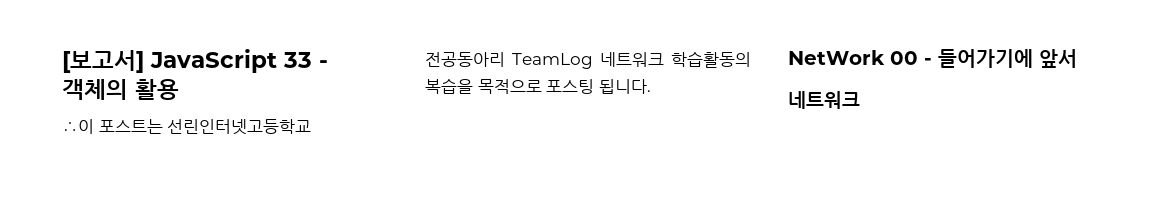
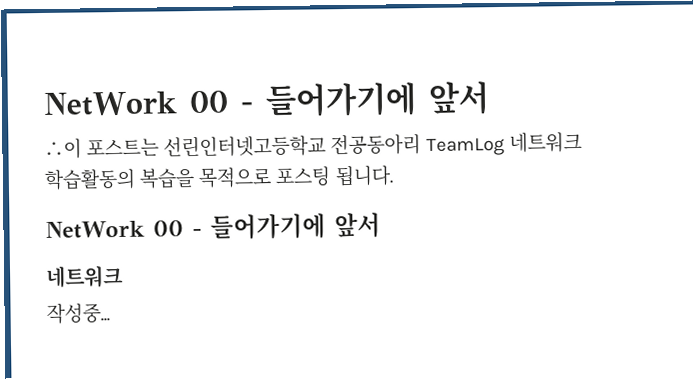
[62,49,328,73] [62,79,179,100] [보고서] JavaScript 33 - 객체의 활용 -> [43,81,490,118] NetWork 00 - 들어가기에 앞서
(860, 100) none -> [46,303,110,324] // 작성중...

